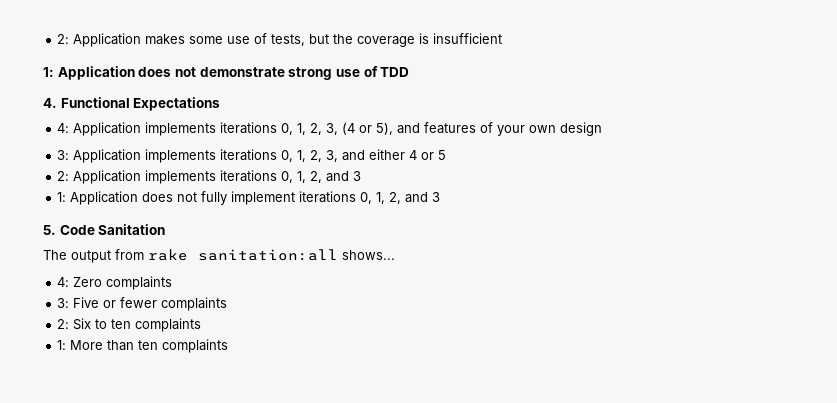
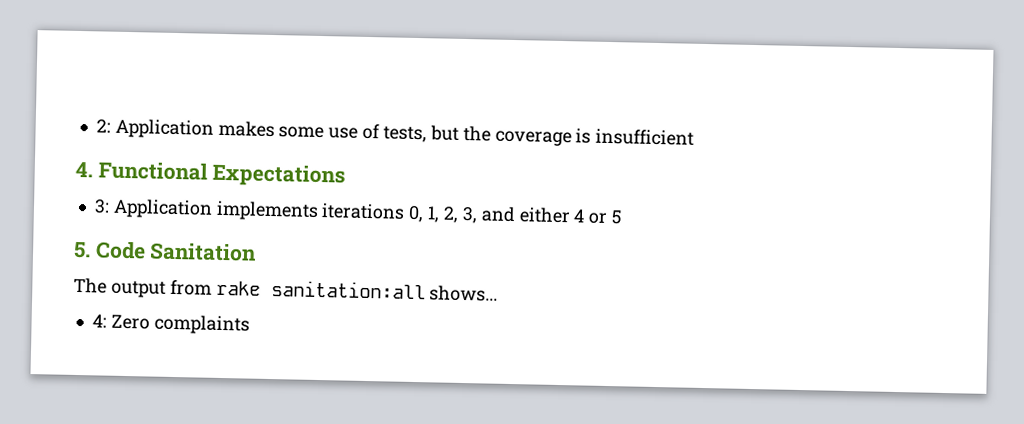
[43,66,410,80] [43,97,221,111] [57,122,603,136] 1: Application does not demonstrate strong use of TDD // 4. Functional Expectations // 4: Application implements iterations 0, 1, 2, 3, (4 or 5), and features of your own design -> [75,161,347,188] 4. Functional Expectations
[57,170,362,184] [57,191,441,205] // 2: Application implements iterations 0, 1, 2, and 3 // 1: Application does not fully implement iterations 0, 1, 2, and 3 -> (624, 217) none
[57,297,228,311] [57,318,202,332] [57,339,229,353] // 3: Five or fewer complaints // 2: Six to ten complaints // 1: More than ten complaints -> (250, 324) none

